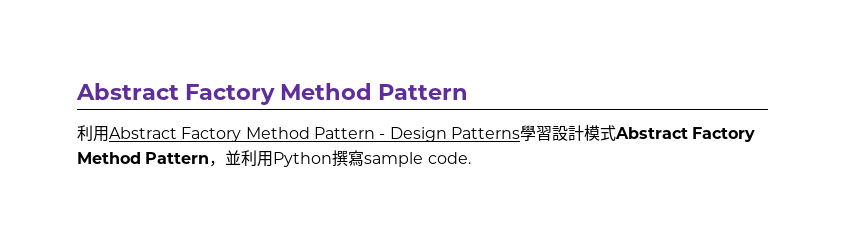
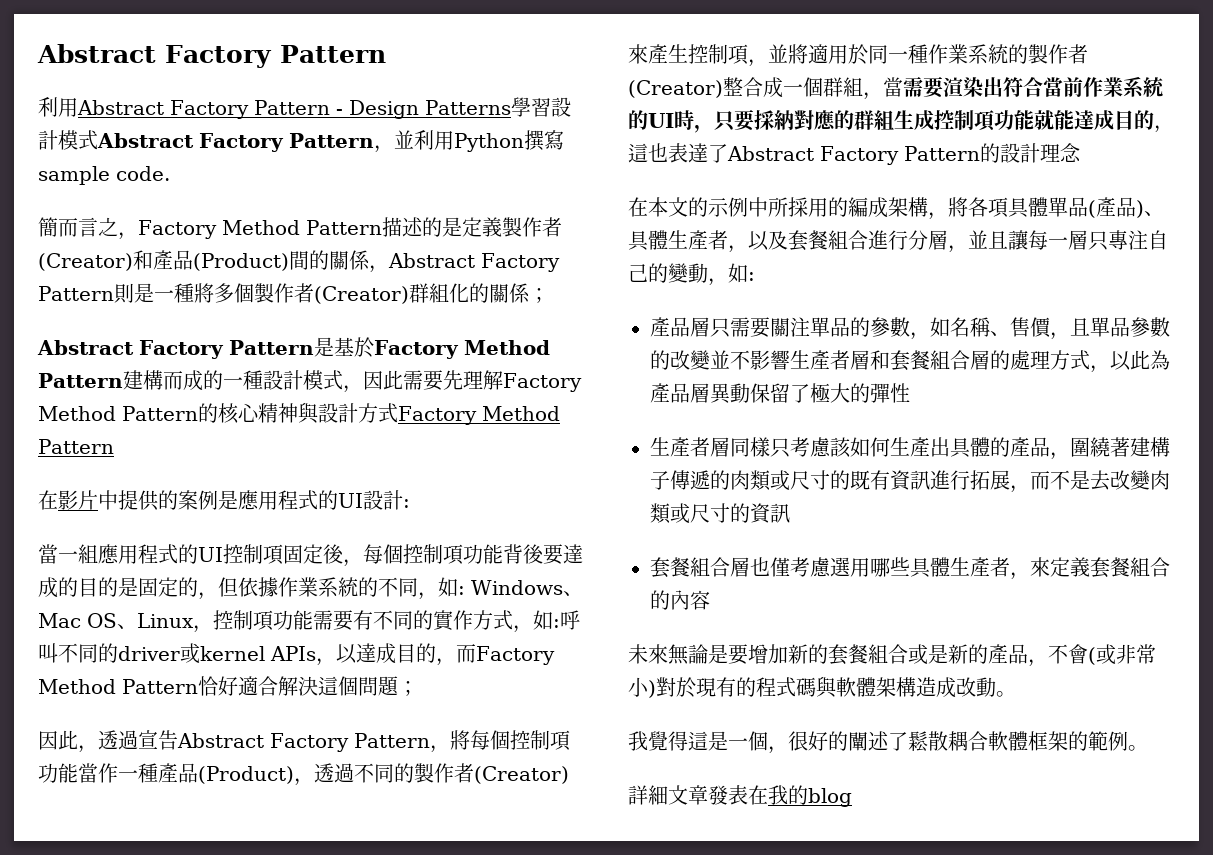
[76,83,373,105] Abstract Factory Method -> [37,44,272,68] Abstract Factory
[245,127,310,139] Method -> (249, 109) none
[77,152,141,164] Method -> (284, 142) none
(471, 158) none -> [38,217,562,240] [38,250,560,273] [38,283,549,304] [37,337,550,359] [38,370,582,393] [38,402,560,425] [38,439,114,454] [38,490,410,511] [38,544,583,567] [38,577,583,600] [38,610,580,633] [38,643,555,666] [38,676,418,696] [38,730,570,753] [38,763,569,786] [628,44,1088,67] [628,76,1164,100] [628,110,1174,133] [628,143,1081,165] [628,197,1164,220] [628,230,1168,253] [628,263,755,286] [650,317,1170,340] [650,350,1170,373] [650,383,910,404] [650,437,1170,460] [650,470,1170,493] [650,503,790,524] [650,557,1170,580] [650,590,710,610] [628,644,1156,667] [628,676,1016,698] [628,731,1148,754] [628,785,852,807] // 簡而言之，Factory Method Pattern描述的是定義製作者(Creator)和產品(Product)間的關係，Abstract Factory Pattern則是一種將多個製作者(Creator)群組化的關係； // Abstract Factory Pattern是基於Factory Method Pattern建構而成的一種設計模式，因此需要先理解Factory Method Pattern的核心精神與設計方式Factory Method Pattern // 在影片中提供的案例是應用程式的UI設計: // 當一組應用程式的UI控制項固定後，每個控制項功能背後要達成的目的是固定的，但依據作業系統的不同，如: Windows、Mac OS、Linux，控制項功能需要有不同的實作方式，如:呼叫不同的driver或kernel APIs，以達成目的，而Factory Method Pattern恰好適合解決這個問題； // 因此，透過宣告Abstract Factory Pattern，將每個控制項功能當作一種產品(Product)，透過不同的製作者(Creator)來產生控制項，並將適用於同一種作業系統的製作者(Creator)整合成一個群組，當需要渲染出符合當前作業系統的UI時，只要採納對應的群組生成控制項功能就能達成目的，這也表達了Abstract Factory Pattern的設計理念 // 在本文的示例中所採用的編成架構，將各項具體單品(產品)、具體生產者，以及套餐組合進行分層，並且讓每一層只專注自己的變動，如: // 產品層只需要關注單品的參數，如名稱、售價，且單品參數的改變並不影響生產者層和套餐組合層的處理方式，以此為產品層異動保留了極大的彈性 // 生產者層同樣只考慮該如何生產出具體的產品，圍繞著建構子傳遞的肉類或尺寸的既有資訊進行拓展，而不是去改變肉類或尺寸的資訊 // 套餐組合層也僅考慮選用哪些具體生產者，來定義套餐組合的內容 // 未來無論是要增加新的套餐組合或是新的產品，不會(或非常小)對於現有的程式碼與軟體架構造成改動。 // 我覺得這是一個，很好的闡述了鬆散耦合軟體框架的範例。 // 詳細文章發表在我的blog

